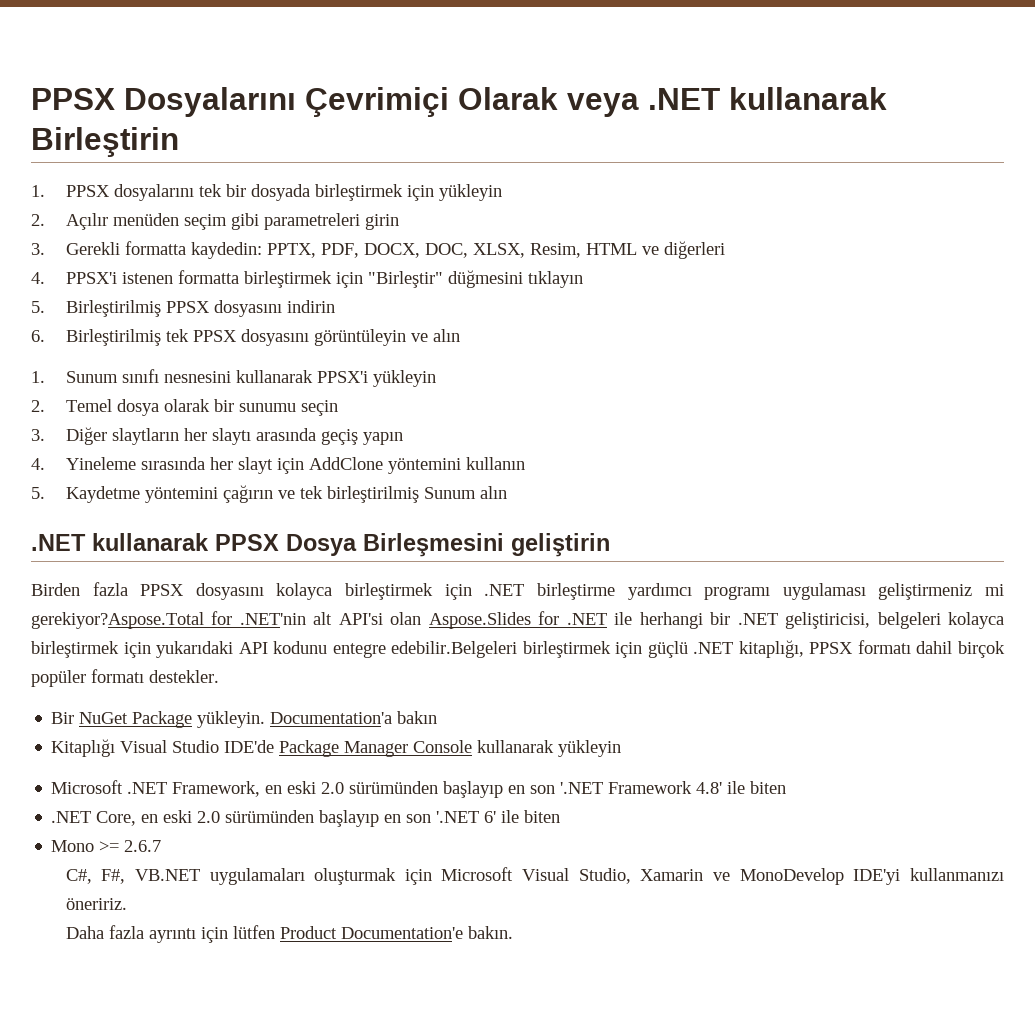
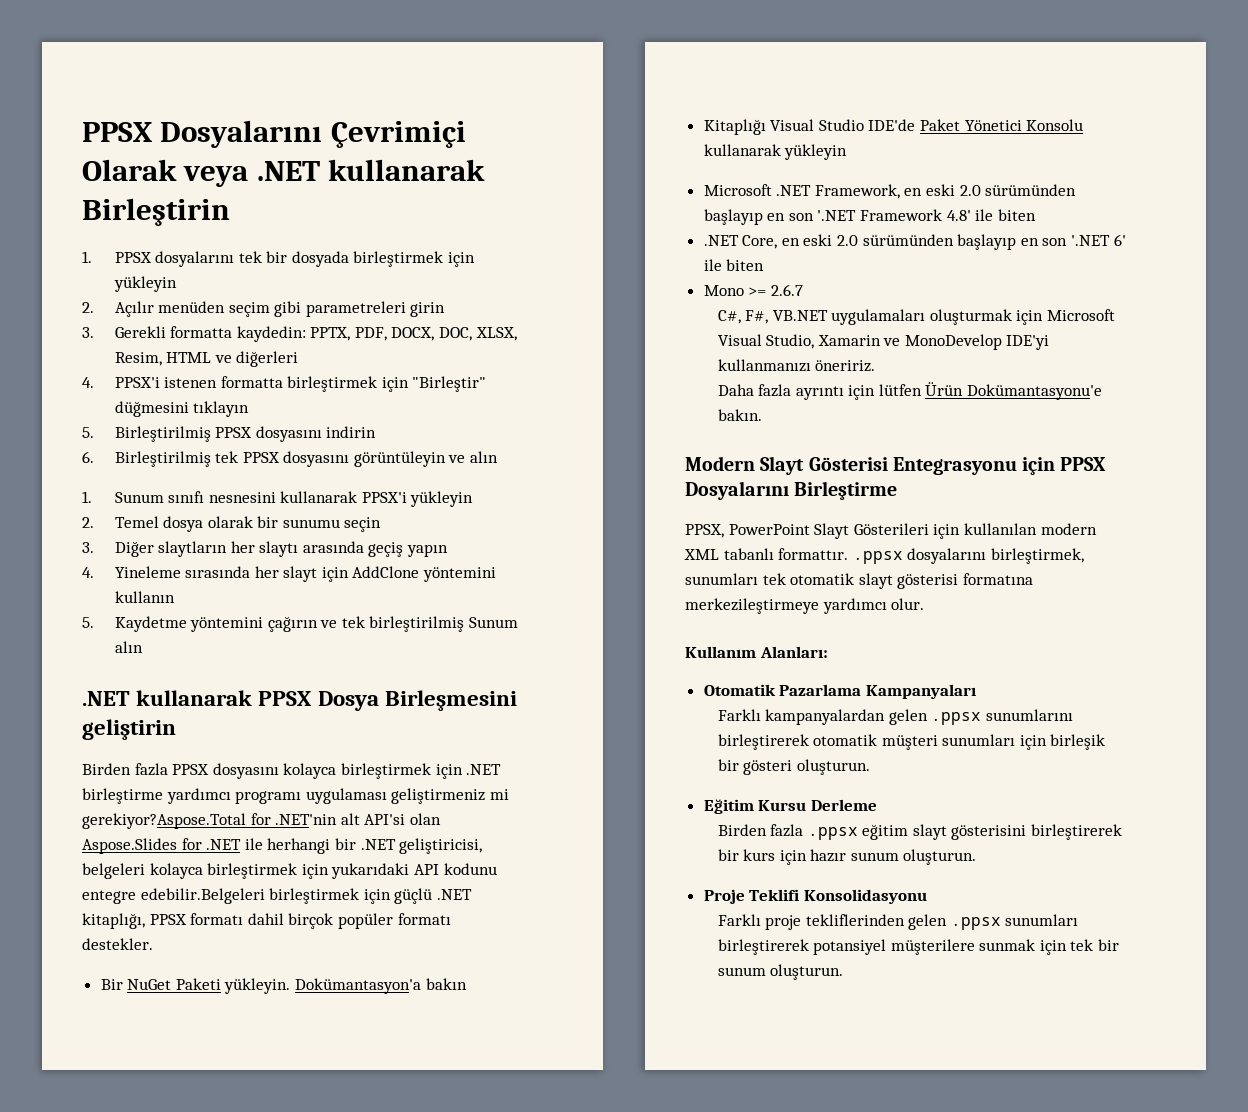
[132,711,393,728] Package yükleyin. Documentation'a -> [175,978,422,994] Paketi yükleyin. Dokümantasyon'a
[279,740,473,757] Package Manager Console -> [920,119,1084,131] Paket Yönetici Konsolu
[279,926,463,939] Product Documentation'e -> [925,382,1103,400] Ürün Dokümantasyonu'e
(513, 932) none -> [685,456,1107,475] [685,481,898,500] [685,523,1097,539] [684,548,1084,564] [685,573,1033,589] [685,598,925,614] [685,646,828,658] [703,684,976,699] [717,709,1073,725] [717,734,1106,750] [717,759,870,775] [703,799,877,814] [717,824,1123,840] [717,849,977,865] [703,889,927,904] [717,914,1079,930] [717,939,1120,955] [717,964,844,980] // Modern Slayt Gösterisi Entegrasyonu için PPSX Dosyalarını Birleştirme // PPSX, PowerPoint Slayt Gösterileri için kullanılan modern XML tabanlı formattır. .ppsx dosyalarını birleştirmek, sunumları tek otomatik slayt gösterisi formatına merkezileştirmeye yardımcı olur. // Kullanım Alanları: // Otomatik Pazarlama Kampanyaları // Farklı kampanyalardan gelen .ppsx sunumlarını birleştirerek otomatik müşteri sunumları için birleşik bir gösteri oluşturun. // Eğitim Kursu Derleme // Birden fazla .ppsx eğitim slayt gösterisini birleştirerek bir kurs için hazır sunum oluşturun. // Proje Teklifi Konsolidasyonu // Farklı proje tekliflerinden gelen .ppsx sunumları birleştirerek potansiyel müşterilere sunmak için tek bir sunum oluşturun.

